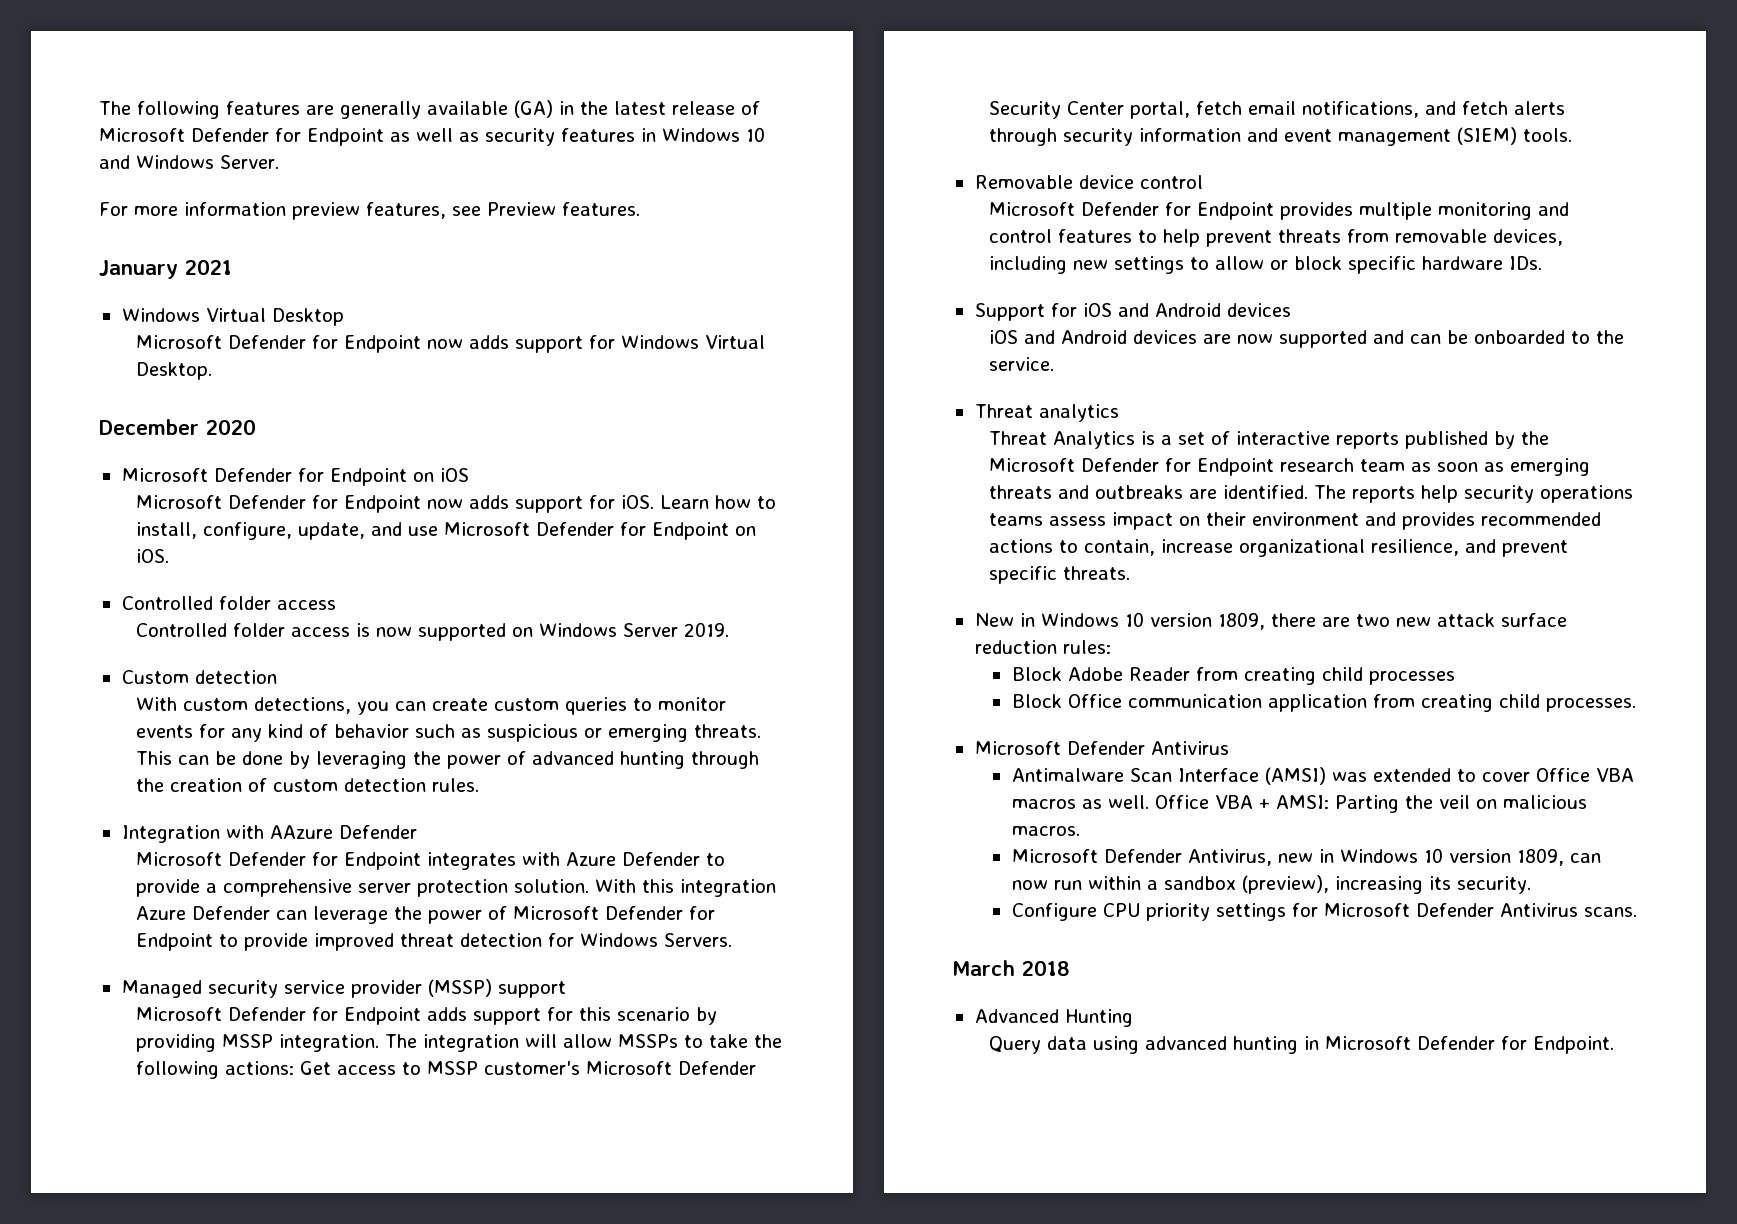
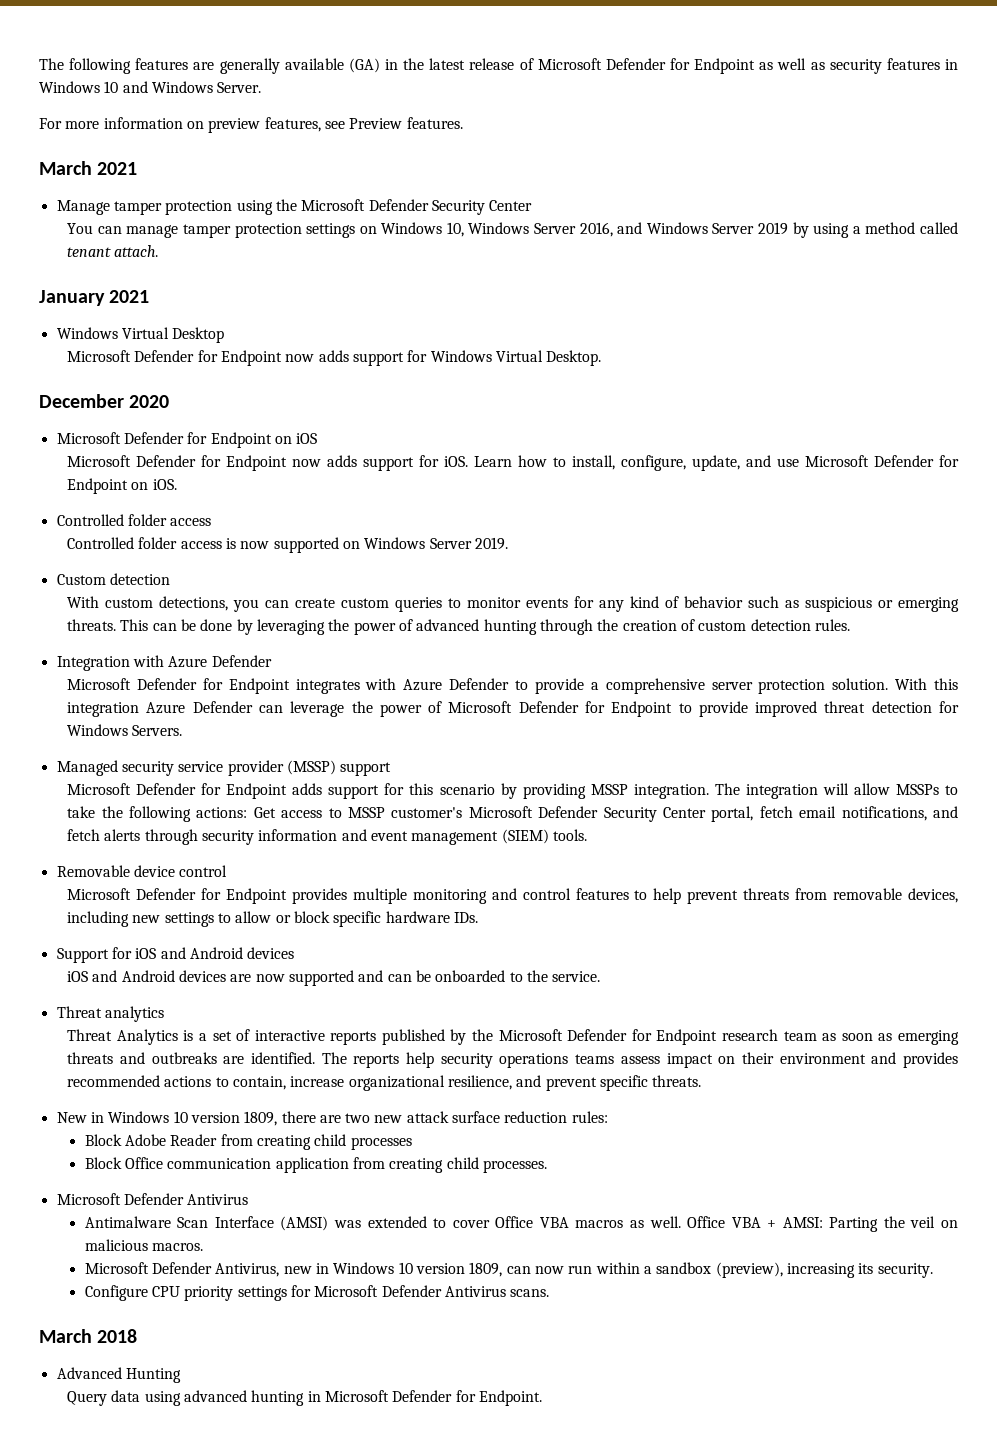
(286, 209) none -> [186,121,204,129] on
(640, 209) none -> [39,161,138,175] [56,199,533,215] [67,222,959,238] [67,245,159,257] // March 2021 // Manage tamper protection using the Microsoft Defender Security Center // You can manage tamper protection settings on Windows 10, Windows Server 2016, and Windows Server 2019 by using a method called tenant attach.
[269,825,333,839] AAzure -> [168,656,208,668] Azure

